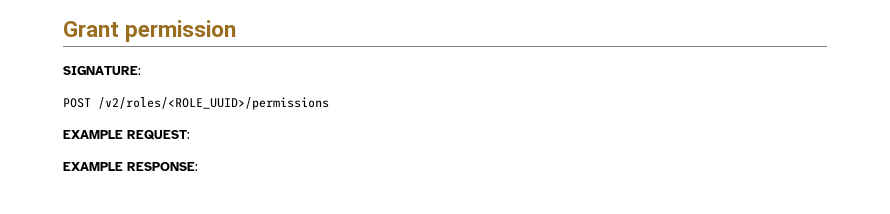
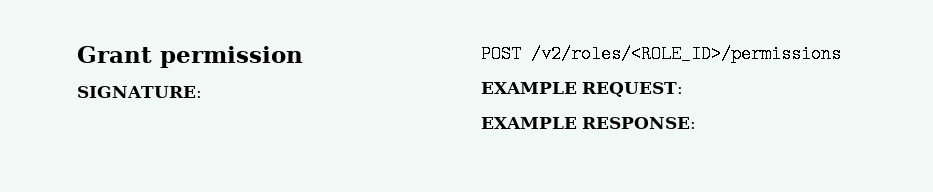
[98,97,329,110] /v2/roles/<ROLE_UUID>/permissions -> [531,45,841,63] /v2/roles/<ROLE_ID>/permissions

